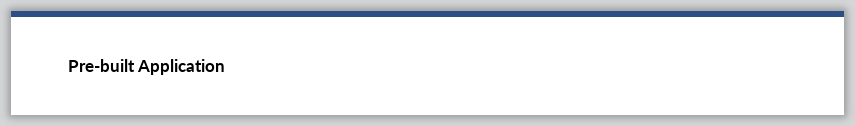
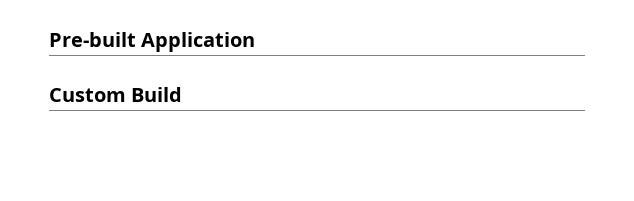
(226, 67) none -> [49,87,183,102] // Custom Build

